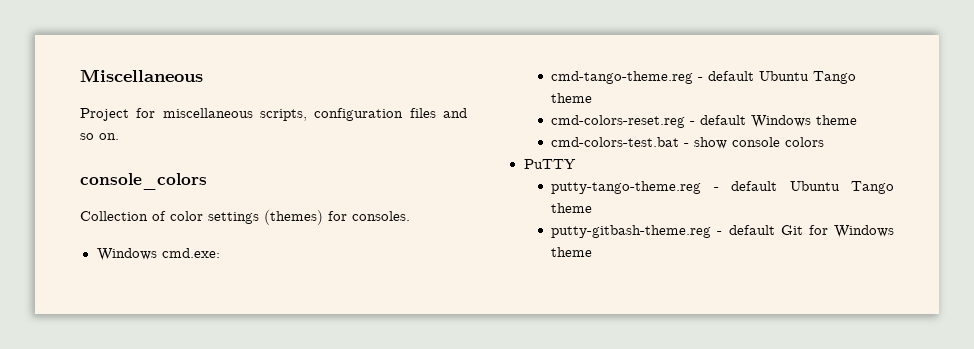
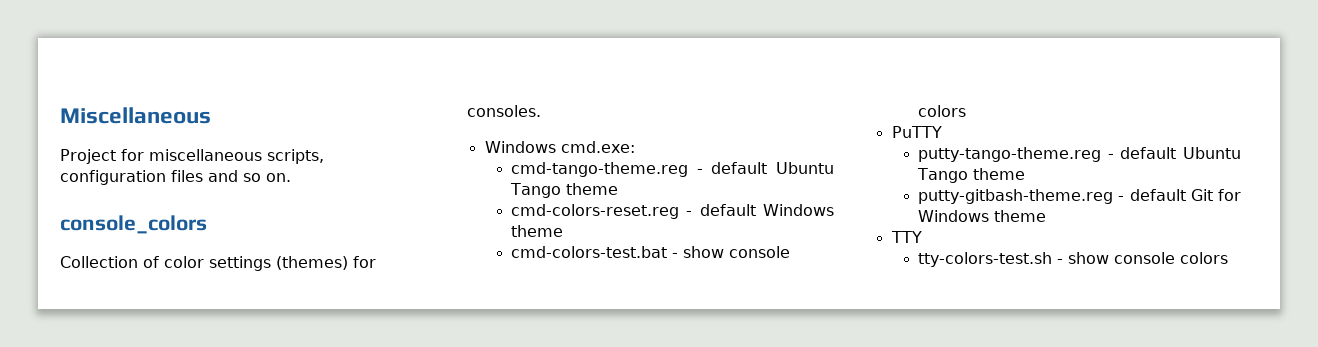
(593, 252) none -> [890,231,922,243] [918,252,1229,267] // TTY // tty-colors-test.sh - show console colors

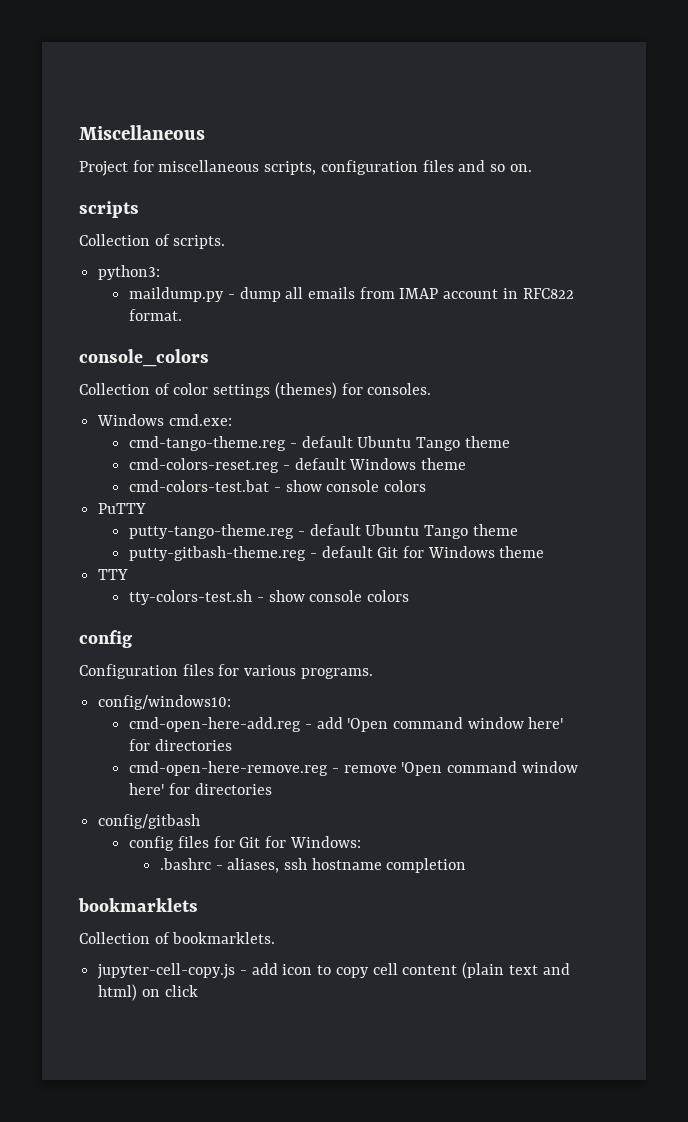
(291, 177) none -> [79,201,139,218] [79,234,226,249] [98,265,161,280] [129,287,574,302] [129,309,183,321] // scripts // Collection of scripts. // python3: // maildump.py - dump all emails from IMAP account in RFC822 format.
(1229, 258) none -> [79,630,132,648] [79,664,373,679] [98,695,232,710] [129,717,564,732] [129,739,232,751] [129,761,578,776] [129,783,272,795] [98,814,201,829] [129,836,361,851] [159,858,467,873] [78,898,198,912] [79,932,276,944] [97,962,570,979] [98,984,198,1001] // config // Configuration files for various programs. // config/windows10: // cmd-open-here-add.reg - add 'Open command window here' for directories // cmd-open-here-remove.reg - remove 'Open command window here' for directories // config/gitbash // config files for Git for Windows: // .bashrc - aliases, ssh hostname completion // bookmarklets // Collection of bookmarklets. // jupyter-cell-copy.js - add icon to copy cell content (plain text and html) on click

